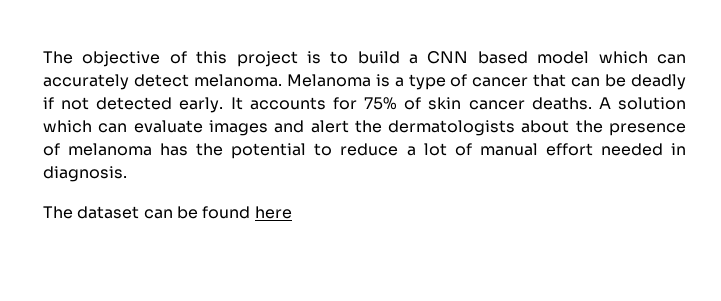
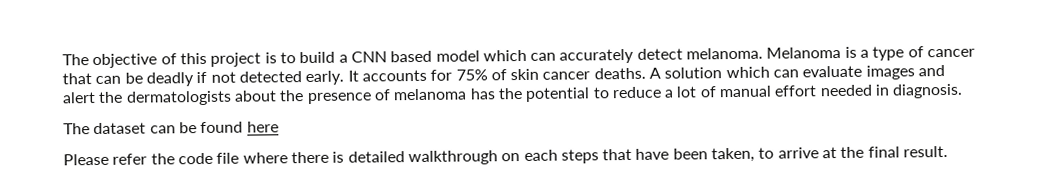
(292, 212) none -> [63,145,949,166] // Please refer the code file where there is detailed walkthrough on each steps that have been taken, to arrive at the final result.

